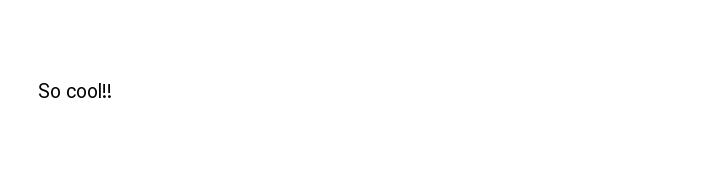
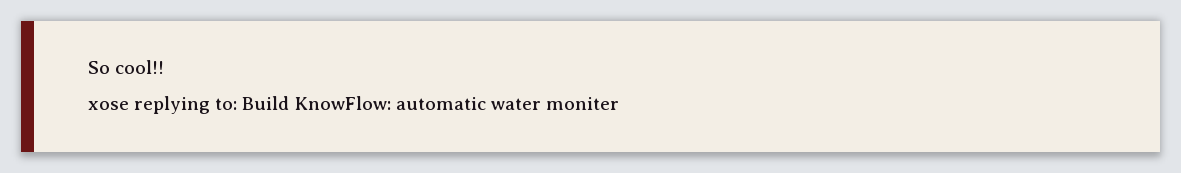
(113, 90) none -> [88,96,619,114] // xose replying to: Build KnowFlow: automatic water moniter

